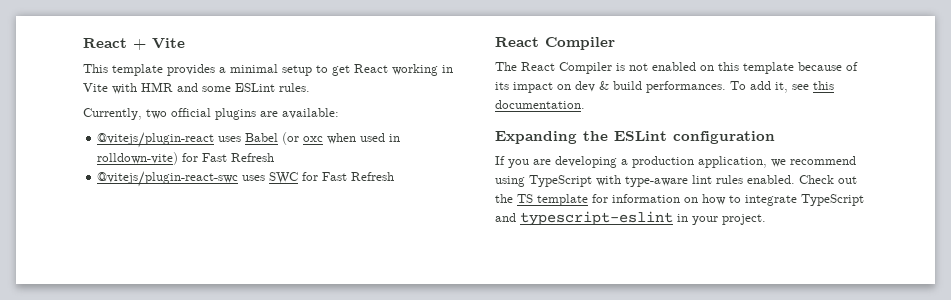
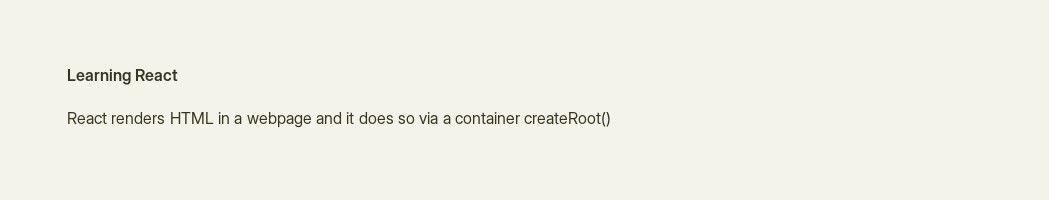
[83,38,185,50] [83,64,453,76] [83,82,310,94] [83,108,339,120] [97,132,401,148] [97,152,275,165] [97,171,395,187] [495,37,615,50] [495,62,858,74] [495,81,834,93] [495,100,585,109] [495,131,775,144] [495,156,856,168] [495,175,857,187] [495,194,864,206] [495,211,766,226] React + Vite // This template provides a minimal setup to get React working in Vite with HMR and some ESLint rules. // Currently, two official plugins are available: // @vitejs/plugin-react uses Babel (or oxc when used in rolldown-vite) for Fast Refresh // @vitejs/plugin-react-swc uses SWC for Fast Refresh // React Compiler // The React Compiler is not enabled on this template because of its impact on dev & build performances. To add it, see this documentation. // Expanding the ESLint configuration // If you are developing a production application, we recommend using TypeScript with type-aware lint rules enabled. Check out the TS template for information on how to integrate TypeScript and typescript-eslint in your project. -> [67,69,179,85] [67,112,612,128] Learning React // React renders HTML in a webpage and it does so via a container createRoot()

